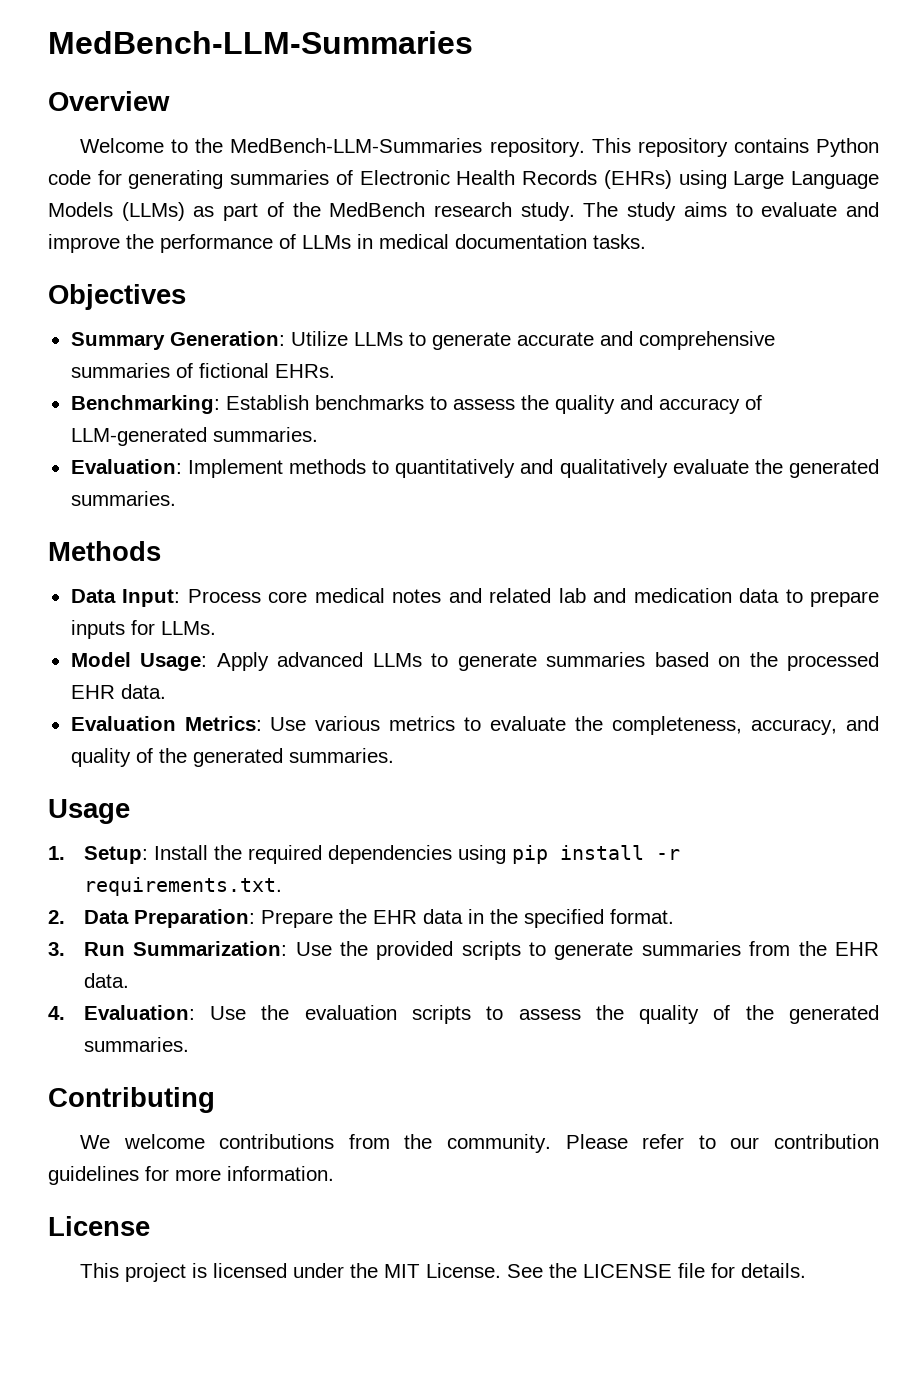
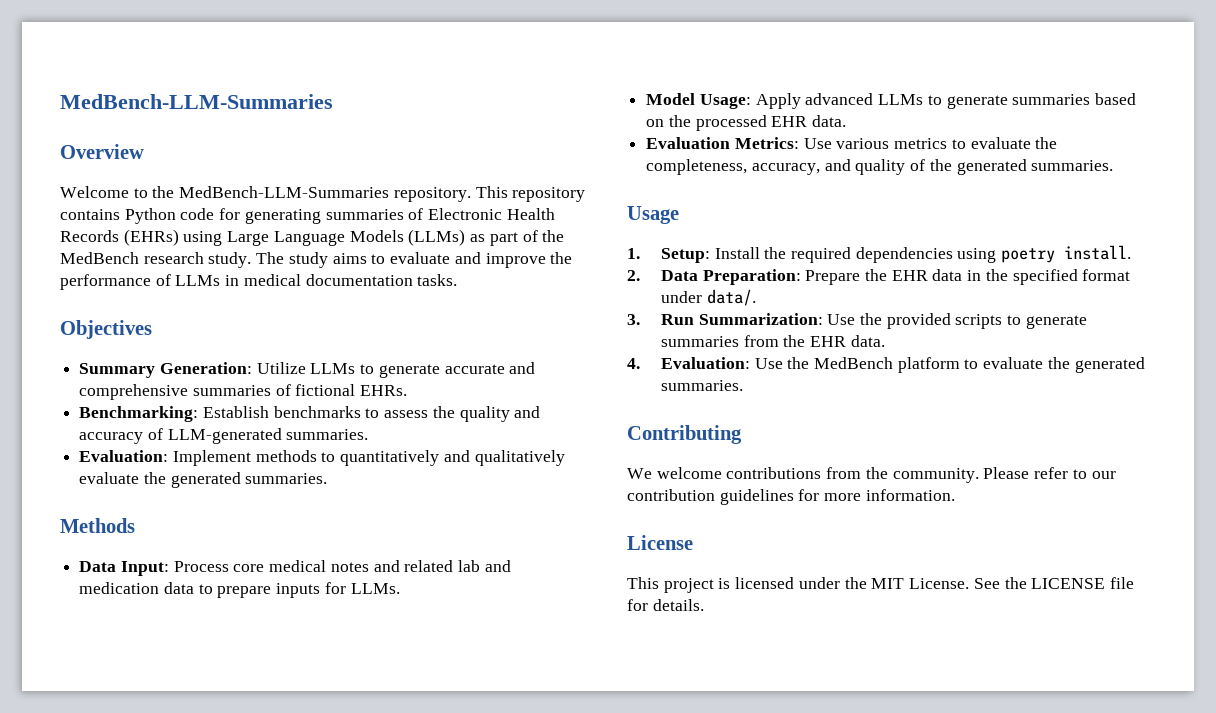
[511,845,680,864] [83,877,282,896] pip install -r requirements.txt. -> [1001,245,1132,263] poetry install.
[609,909,674,924] format. -> [1082,269,1131,281] [660,289,756,306] format under data/.
[304,1005,731,1024] evaluation scripts to assess the quality of -> [813,357,1044,373] MedBench platform to evaluate

